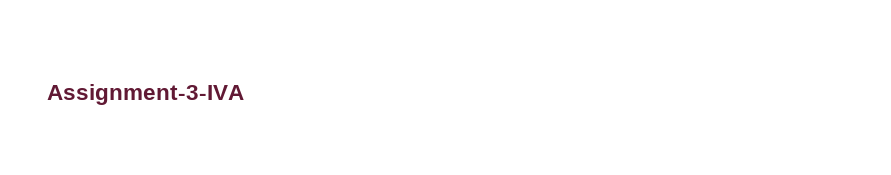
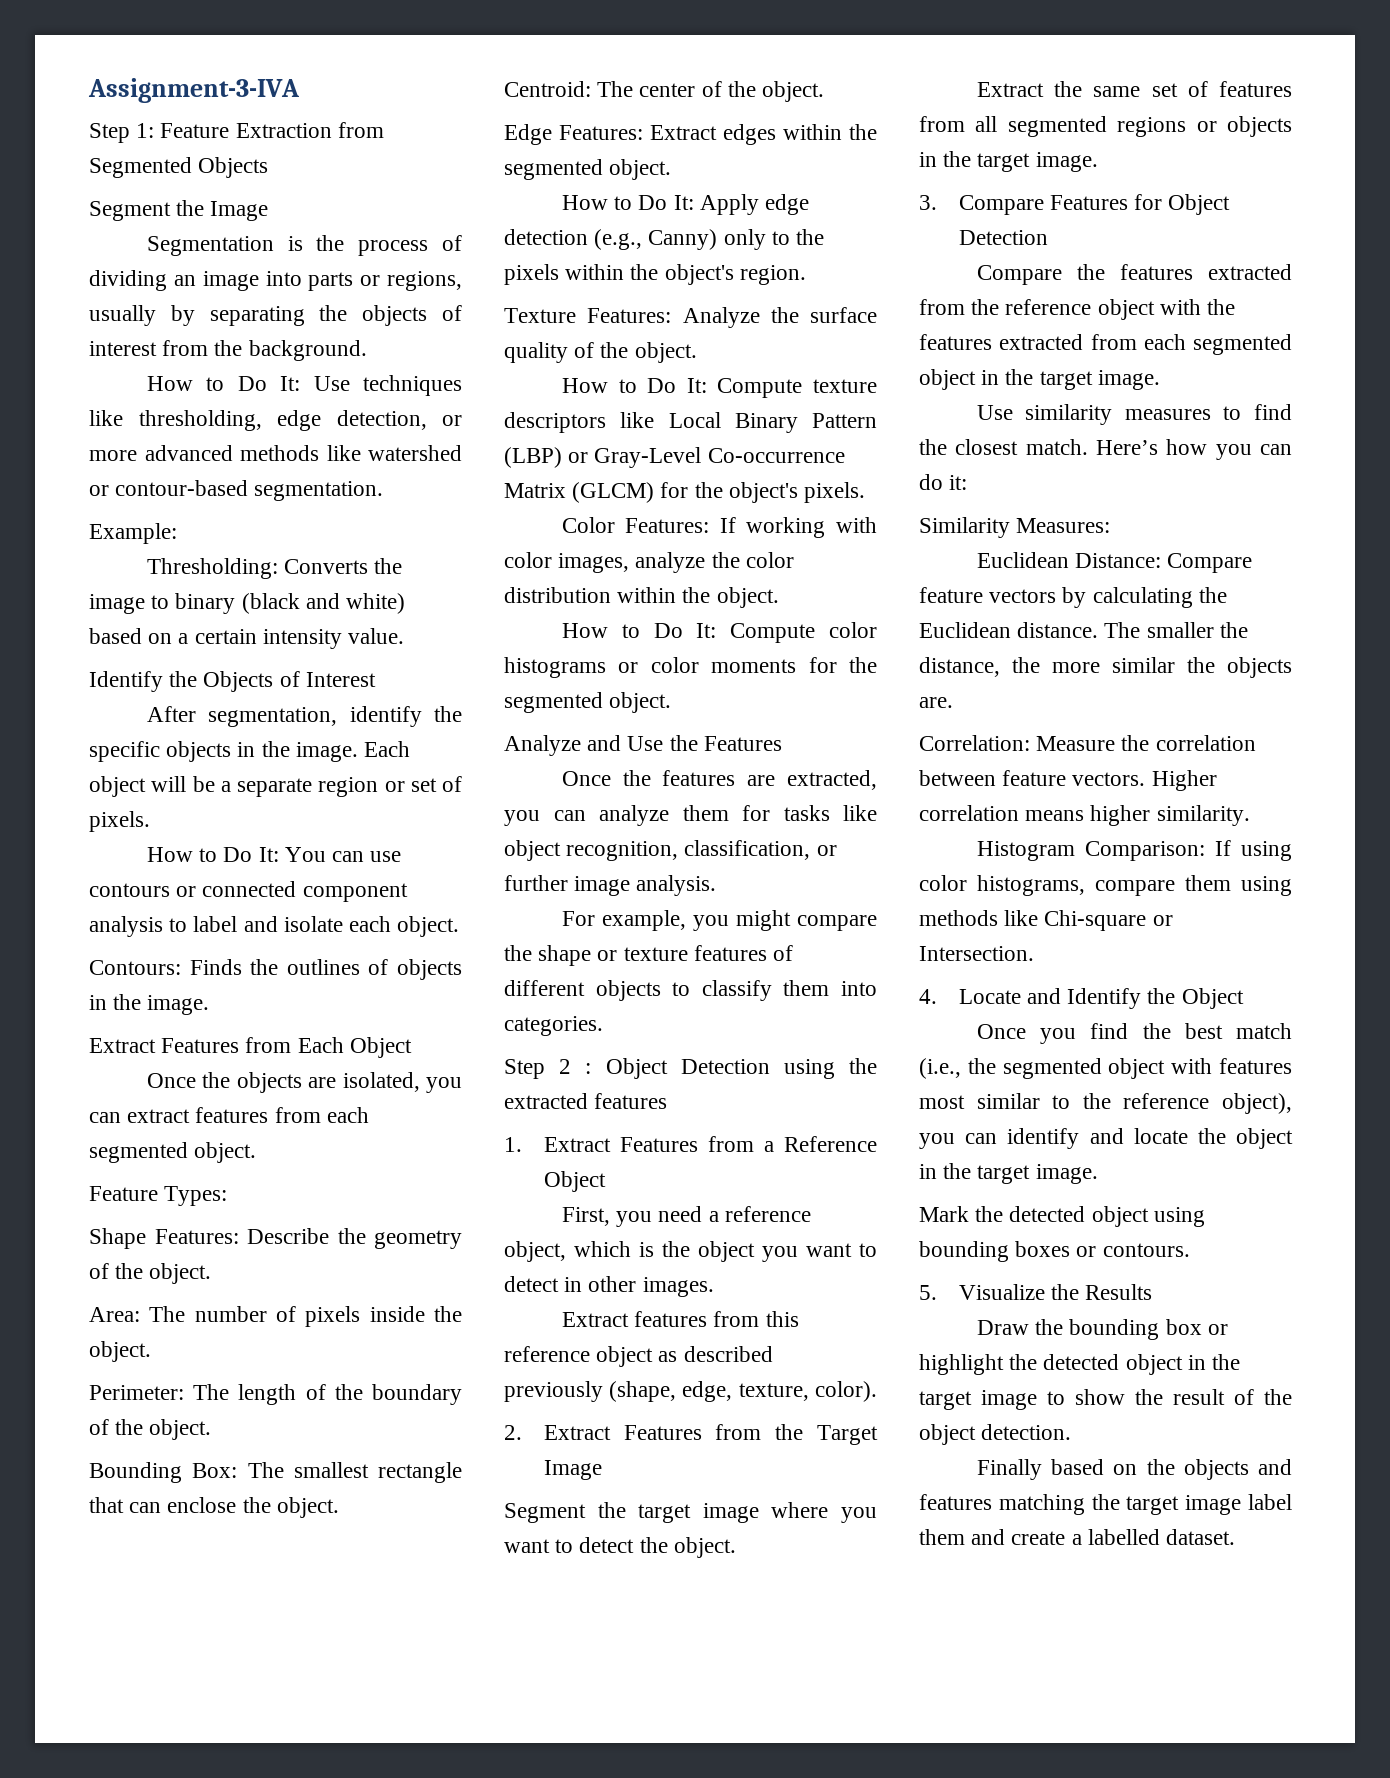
(244, 94) none -> [89,122,384,143] [89,157,269,178] [89,200,269,221] [146,235,462,256] [89,270,462,291] [89,305,462,326] [89,340,367,361] [146,375,462,396] [89,410,462,431] [89,445,462,461] [89,480,384,501] [89,523,177,544] [146,558,403,579] [89,593,406,614] [89,628,405,649] [89,671,376,692] [146,706,463,727] [89,741,411,762] [89,776,462,797] [89,811,150,832] [146,847,402,862] [89,881,408,902] [89,916,460,937] [89,959,462,980] [89,994,210,1015] [89,1037,412,1058] [146,1072,462,1093] [89,1107,369,1123] [89,1142,257,1163] [89,1186,228,1206] [89,1228,462,1249] [89,1263,212,1284] [89,1306,462,1327] [89,1341,151,1362] [89,1384,462,1405] [89,1419,212,1440] [89,1462,462,1483] [89,1497,339,1518] [504,81,825,102] [504,124,877,145] [504,159,672,180] [561,194,809,215] [504,229,825,250] [504,264,806,285] [504,307,877,328] [504,342,697,363] [561,378,877,398] [504,412,877,433] [504,447,845,468] [504,482,866,503] [561,517,877,538] [504,552,794,573] [504,587,779,608] [561,622,877,643] [504,657,877,678] [504,692,672,713] [504,735,782,756] [561,770,877,790] [504,805,877,826] [504,840,837,861] [504,875,717,896] [561,910,877,931] [504,945,794,966] [504,980,877,1001] [504,1016,603,1036] [504,1058,877,1079] [504,1093,668,1109] [504,1136,877,1152] [543,1171,606,1192] [561,1206,811,1227] [504,1241,877,1262] [504,1276,714,1297] [561,1311,799,1327] [504,1346,773,1367] [504,1381,877,1402] [504,1424,878,1445] [543,1460,602,1480] [504,1502,877,1523] [504,1537,736,1558] [976,81,1292,97] [919,116,1292,137] [919,151,1098,172] [919,194,1231,215] [958,230,1048,245] [976,264,1292,285] [919,299,1236,320] [919,334,1292,355] [919,369,1160,390] [976,404,1292,425] [919,439,1292,460] [919,474,968,490] [919,517,1111,538] [976,552,1253,573] [919,587,1227,608] [919,622,1248,638] [919,657,1292,678] [919,697,953,708] [919,735,1256,751] [919,770,1217,791] [919,805,1250,826] [976,840,1292,861] [919,875,1292,896] [919,910,1173,931] [919,946,1034,961] [919,988,1244,1009] [976,1023,1292,1044] [919,1058,1292,1079] [919,1093,1292,1114] [919,1128,1293,1149] [919,1163,1098,1184] [919,1206,1205,1227] [919,1241,1190,1262] [919,1284,1153,1300] [976,1319,1228,1340] [919,1354,1241,1375] [919,1389,1292,1410] [919,1424,1072,1445] [976,1459,1292,1480] [919,1494,1292,1515] [919,1529,1236,1545] // Step 1: Feature Extraction from Segmented Objects // Segment the Image // Segmentation is the process of dividing an image into parts or regions, usually by separating the objects of interest from the background. // How to Do It: Use techniques like thresholding, edge detection, or more advanced methods like watershed or contour-based segmentation. // Example: // Thresholding: Converts the image to binary (black and white) based on a certain intensity value. // Identify the Objects of Interest // After segmentation, identify the specific objects in the image. Each object will be a separate region or set of pixels. // How to Do It: You can use contours or connected component analysis to label and isolate each object. // Contours: Finds the outlines of objects in the image. // Extract Features from Each Object // Once the objects are isolated, you can extract features from each segmented object. // Feature Types: // Shape Features: Describe the geometry of the object. // Area: The number of pixels inside the object. // Perimeter: The length of the boundary of the object. // Bounding Box: The smallest rectangle that can enclose the object. // Centroid: The center of the object. // Edge Features: Extract edges within the segmented object. // How to Do It: Apply edge detection (e.g., Canny) only to the pixels within the object's region. // Texture Features: Analyze the surface quality of the object. // How to Do It: Compute texture descriptors like Local Binary Pattern (LBP) or Gray-Level Co-occurrence Matrix (GLCM) for the object's pixels. // Color Features: If working with color images, analyze the color distribution within the object. // How to Do It: Compute color histograms or color moments for the segmented object. // Analyze and Use the Features // Once the features are extracted, you can analyze them for tasks like object recognition, classification, or further image analysis. // For example, you might compare the shape or texture features of different objects to classify them into categories. // Step 2 : Object Detection using the extracted features // 1. Extract Features from a Reference Object // First, you need a reference object, which is the object you want to detect in other images. // Extract features from this reference object as described previously (shape, edge, texture, color). // 2. Extract Features from the Target Image // Segment the target image where you want to detect the object. // Extract the same set of features from all segmented regions or objects in the target image. // 3. Compare Features for Object Detection // Compare the features extracted from the reference object with the features extracted from each segmented object in the target image. // Use similarity measures to find the closest match. Here’s how you can do it: // Similarity Measures: // Euclidean Distance: Compare feature vectors by calculating the Euclidean distance. The smaller the distance, the more similar the objects are. // Correlation: Measure the correlation between feature vectors. Higher correlation means higher similarity. // Histogram Comparison: If using color histograms, compare them using methods like Chi-square or Intersection. // 4. Locate and Identify the Object // Once you find the best match (i.e., the segmented object with features most similar to the reference object), you can identify and locate the object in the target image. // Mark the detected object using bounding boxes or contours. // 5. Visualize the Results // Draw the bounding box or highlight the detected object in the target image to show the result of the object detection. // Finally based on the objects and features matching the target image label them and create a labelled dataset.

